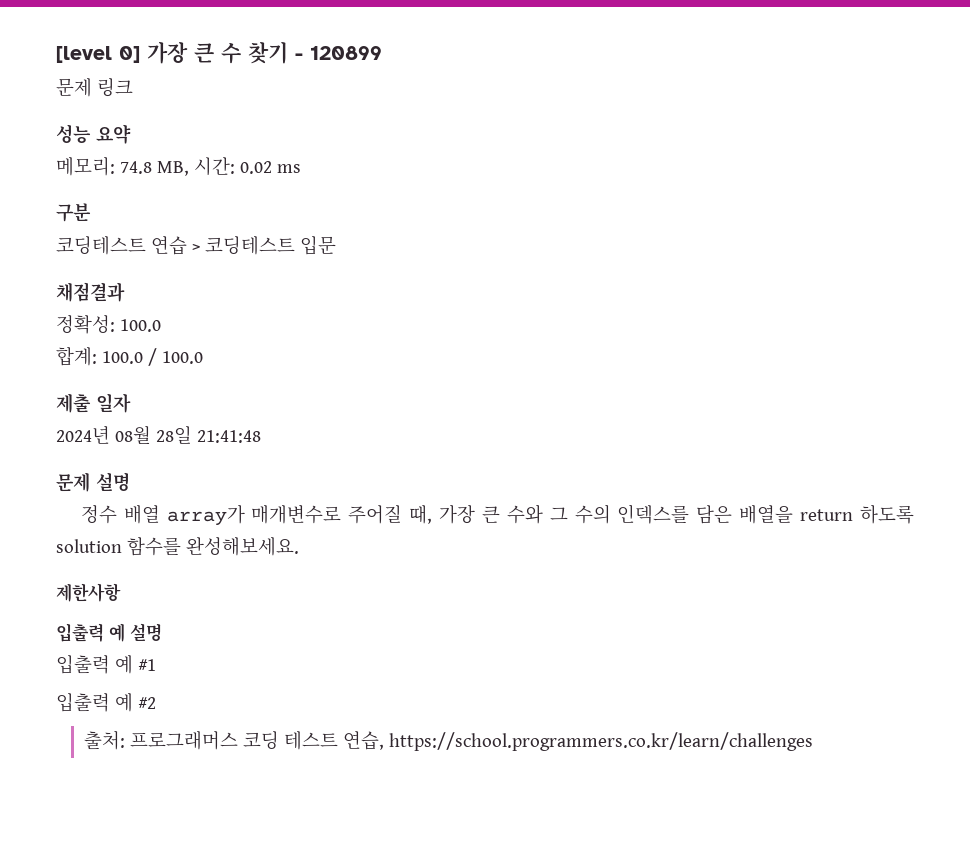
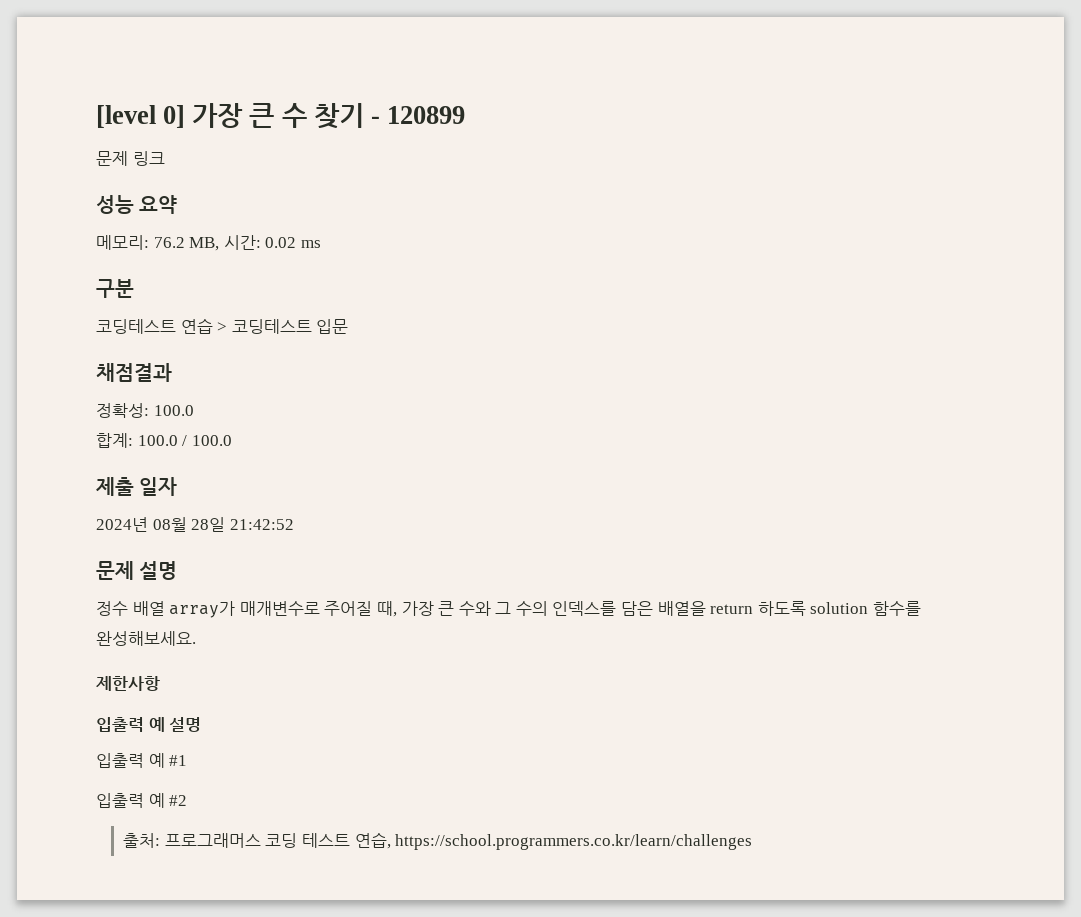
[119,161,152,174] 74.8 -> [153,237,185,248] 76.2
[196,430,261,443] 21:41:48 -> [229,519,294,530] 21:42:52

